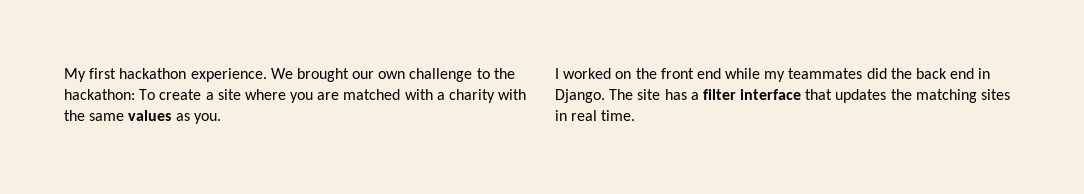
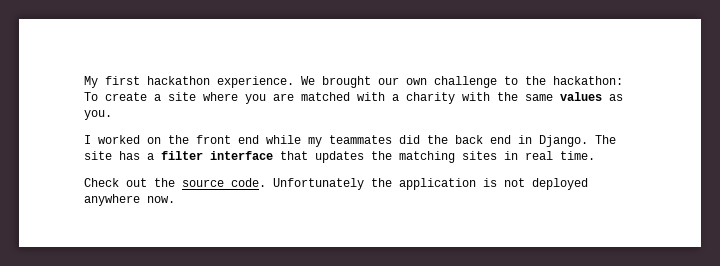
(636, 115) none -> [84,178,588,190] [84,194,175,206] // Check out the source code. Unfortunately the application is not deployed anywhere now.

